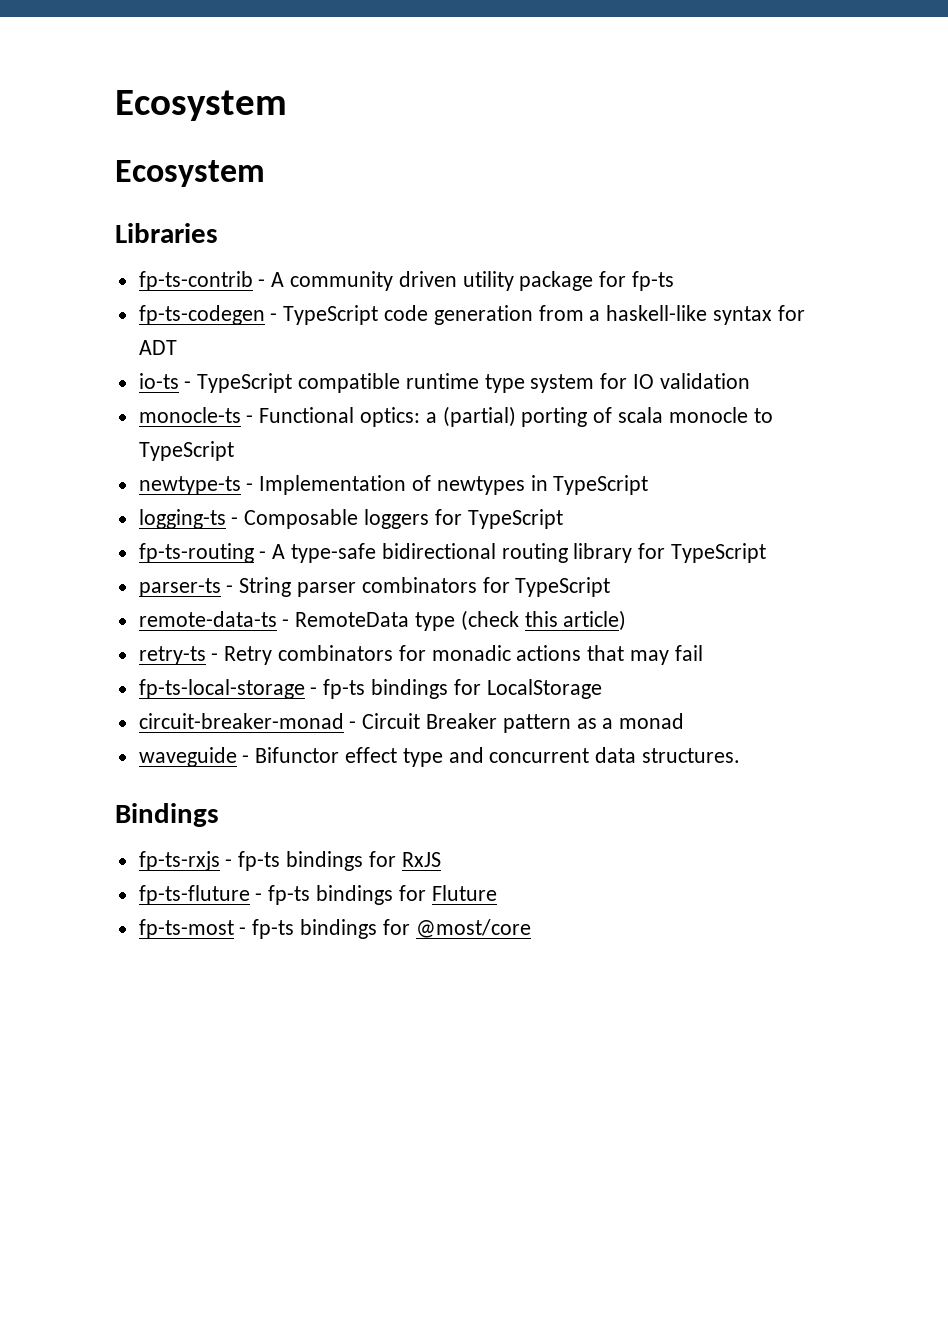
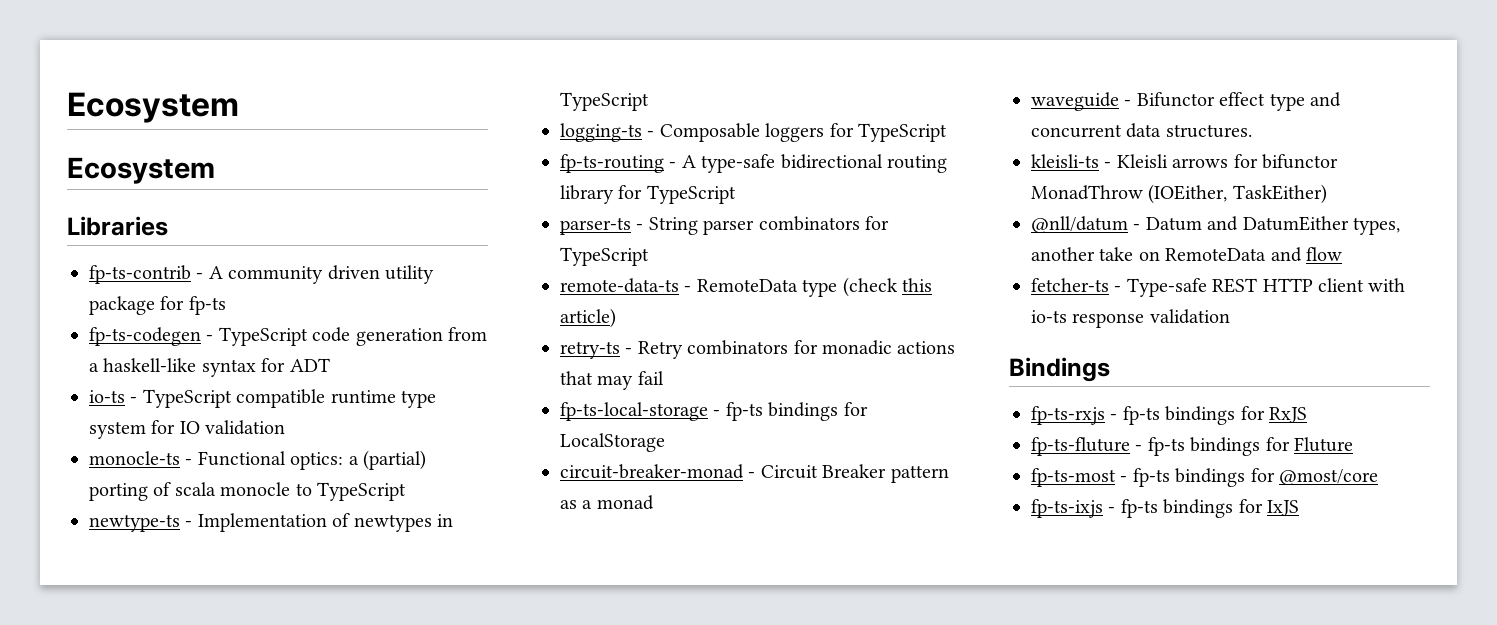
(741, 755) none -> [1031,154,1338,169] [1031,184,1327,204] [1031,216,1400,235] [1031,247,1342,262] [1031,278,1406,297] [1031,309,1230,328] // kleisli-ts - Kleisli arrows for bifunctor MonadThrow (IOEither, TaskEither) // @nll/datum - Datum and DatumEither types, another take on RemoteData and flow // fetcher-ts - Type-safe REST HTTP client with io-ts response validation
(531, 928) none -> [1031,499,1299,518] // fp-ts-ixjs - fp-ts bindings for IxJS

